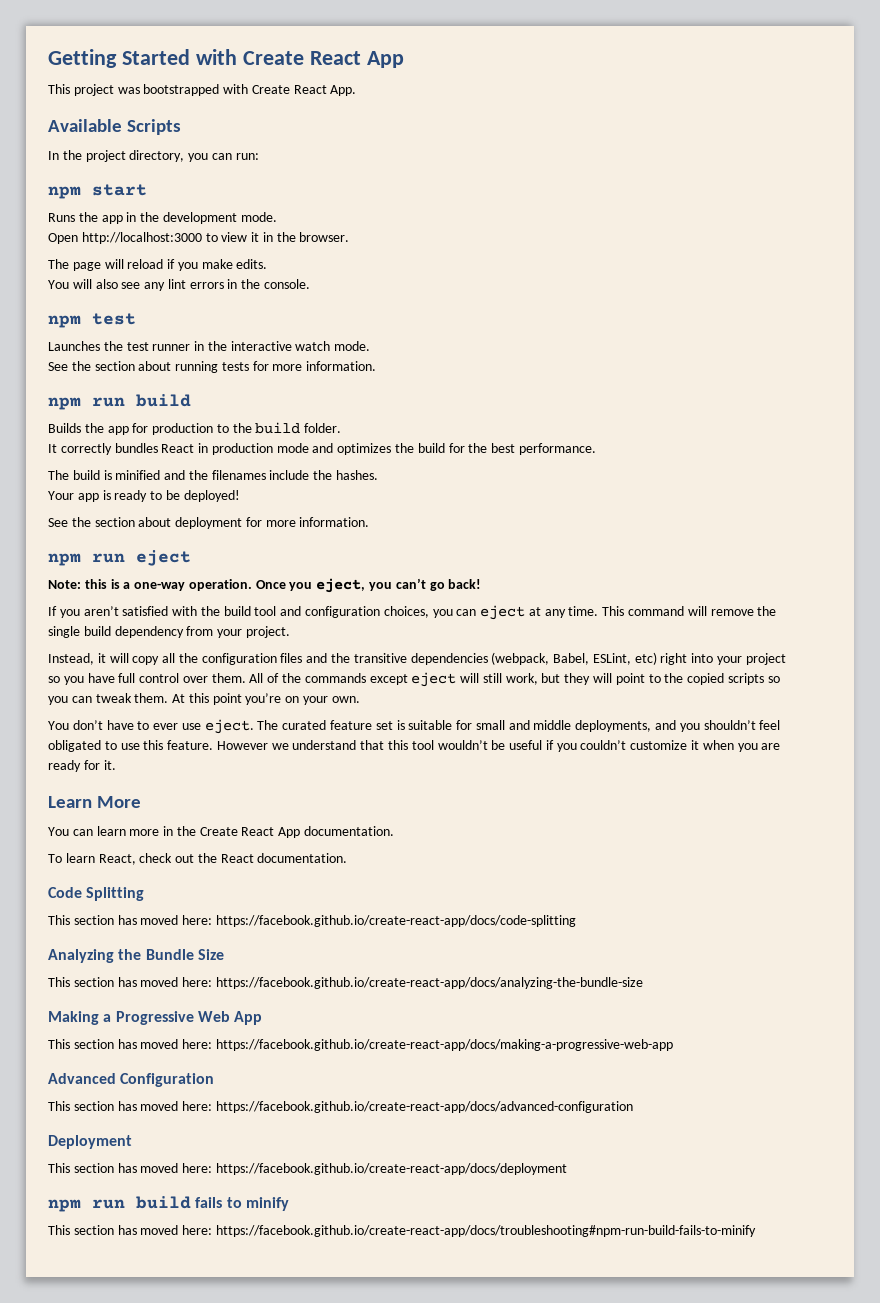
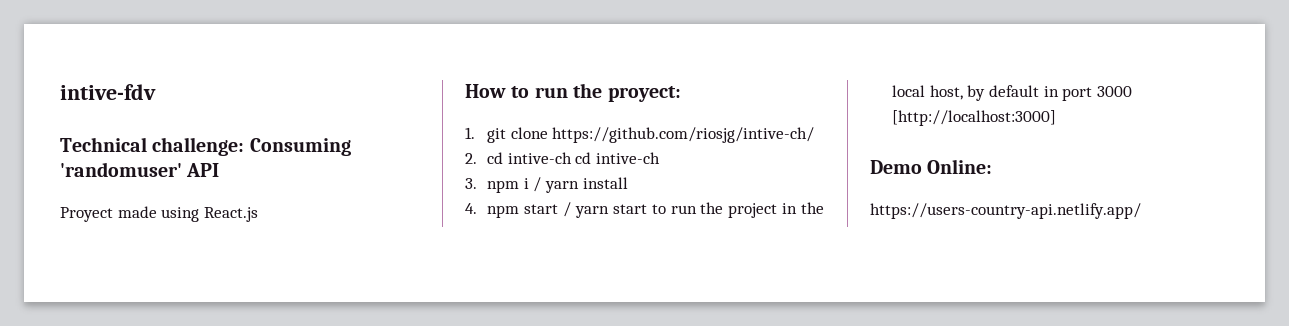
[48,49,404,68] [48,84,357,96] [48,119,182,135] [48,150,259,162] [48,184,147,199] [48,212,277,224] [48,232,350,244] [48,259,268,271] [48,279,311,291] [48,313,136,328] [48,341,371,351] [48,361,377,373] [48,394,191,410] [48,422,342,435] [48,443,596,455] [48,470,379,480] [48,490,240,502] [48,517,370,529] [48,550,191,566] [48,578,482,593] [48,605,777,620] [48,626,290,638] [48,652,786,665] [48,672,780,687] [48,693,360,705] [48,719,781,734] [48,740,781,752] [48,760,116,772] [48,796,142,808] [48,826,395,838] [48,853,348,865] [48,887,145,901] [48,915,576,927] [48,949,224,963] [48,977,643,989] [48,1011,263,1025] [48,1039,673,1051] [48,1073,215,1087] [48,1101,633,1113] [48,1135,132,1149] [48,1163,567,1175] [48,1196,289,1212] [48,1225,756,1237] Getting Started with Create React App // This project was bootstrapped with Create React App. // Available Scripts // In the project directory, you can run: // npm start // Runs the app in the development mode. // Open http://localhost:3000 to view it in the browser. // The page will reload if you make edits. // You will also see any lint errors in the console. // npm test // Launches the test runner in the interactive watch mode. // See the section about running tests for more information. // npm run build // Builds the app for production to the build folder. // It correctly bundles React in production mode and optimizes the build for the best performance. // The build is minified and the filenames include the hashes. // Your app is ready to be deployed! // See the section about deployment for more information. // npm run eject // Note: this is a one-way operation. Once you eject, you can’t go back! // If you aren’t satisfied with the build tool and configuration choices, you can eject at any time. This command will remove the single build dependency from your project. // Instead, it will copy all the configuration files and the transitive dependencies (webpack, Babel, ESLint, etc) right into your project so you have full control over them. All of the commands except eject will still work, but they will point to the copied scripts so you can tweak them. At this point you’re on your own. // You don’t have to ever use eject. The curated feature set is suitable for small and middle deployments, and you shouldn’t feel obligated to use this feature. However we understand that this tool wouldn’t be useful if you couldn’t customize it when you are ready for it. // Learn More // You can learn more in the Create React App documentation. // To learn React, check out the React documentation. // Code Splitting // This section has moved here: https://facebook.github.io/create-react-app/docs/code-splitting // Analyzing the Bundle Size // This section has moved here: https://facebook.github.io/create-react-app/docs/analyzing-the-bundle-size // Making a Progressive Web App // This section has moved here: https://facebook.github.io/create-react-app/docs/making-a-progressive-web-app // Advanced Configuration // This section has moved here: https://facebook.github.io/create-react-app/docs/advanced-configuration // Deployment // This section has moved here: https://facebook.github.io/create-react-app/docs/deployment // npm run build fails to minify // This section has moved here: https://facebook.github.io/create-react-app/docs/troubleshooting#npm-run-build-fails-to-minify -> [60,84,156,100] [60,137,351,156] [60,162,220,177] [60,206,258,222] [465,83,681,102] [465,127,815,143] [465,152,661,164] [465,177,628,193] [465,202,824,218] [892,85,1132,101] [892,110,1057,126] [870,159,993,174] [870,203,1141,219] intive-fdv // Technical challenge: Consuming 'randomuser' API // Proyect made using React.js // How to run the proyect: // 1. git clone https://github.com/riosjg/intive-ch/ // 2. cd intive-ch cd intive-ch // 3. npm i / yarn install // 4. npm start / yarn start to run the project in the local host, by default in port 3000 [http://localhost:3000] // Demo Online: // https://users-country-api.netlify.app/

